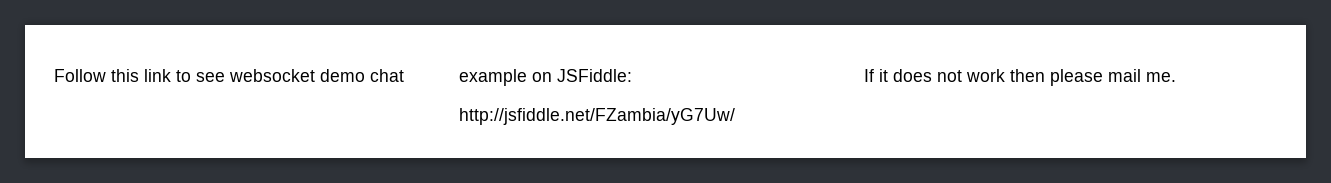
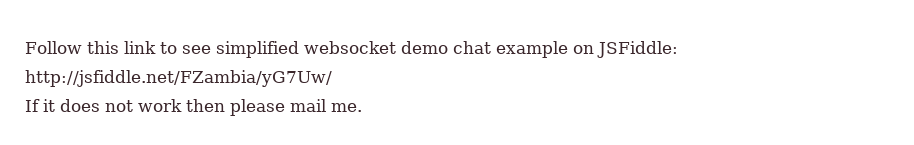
(225, 77) none -> [215,41,299,58] simplified

